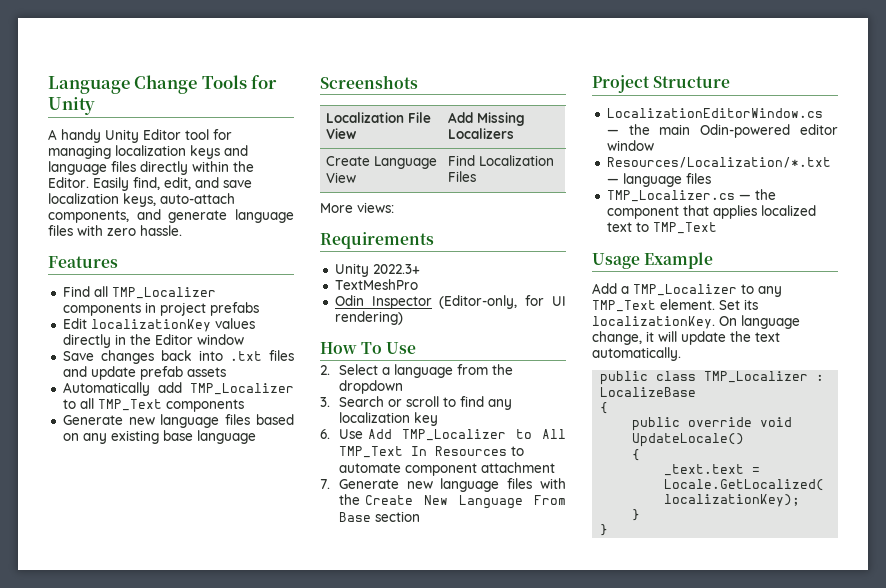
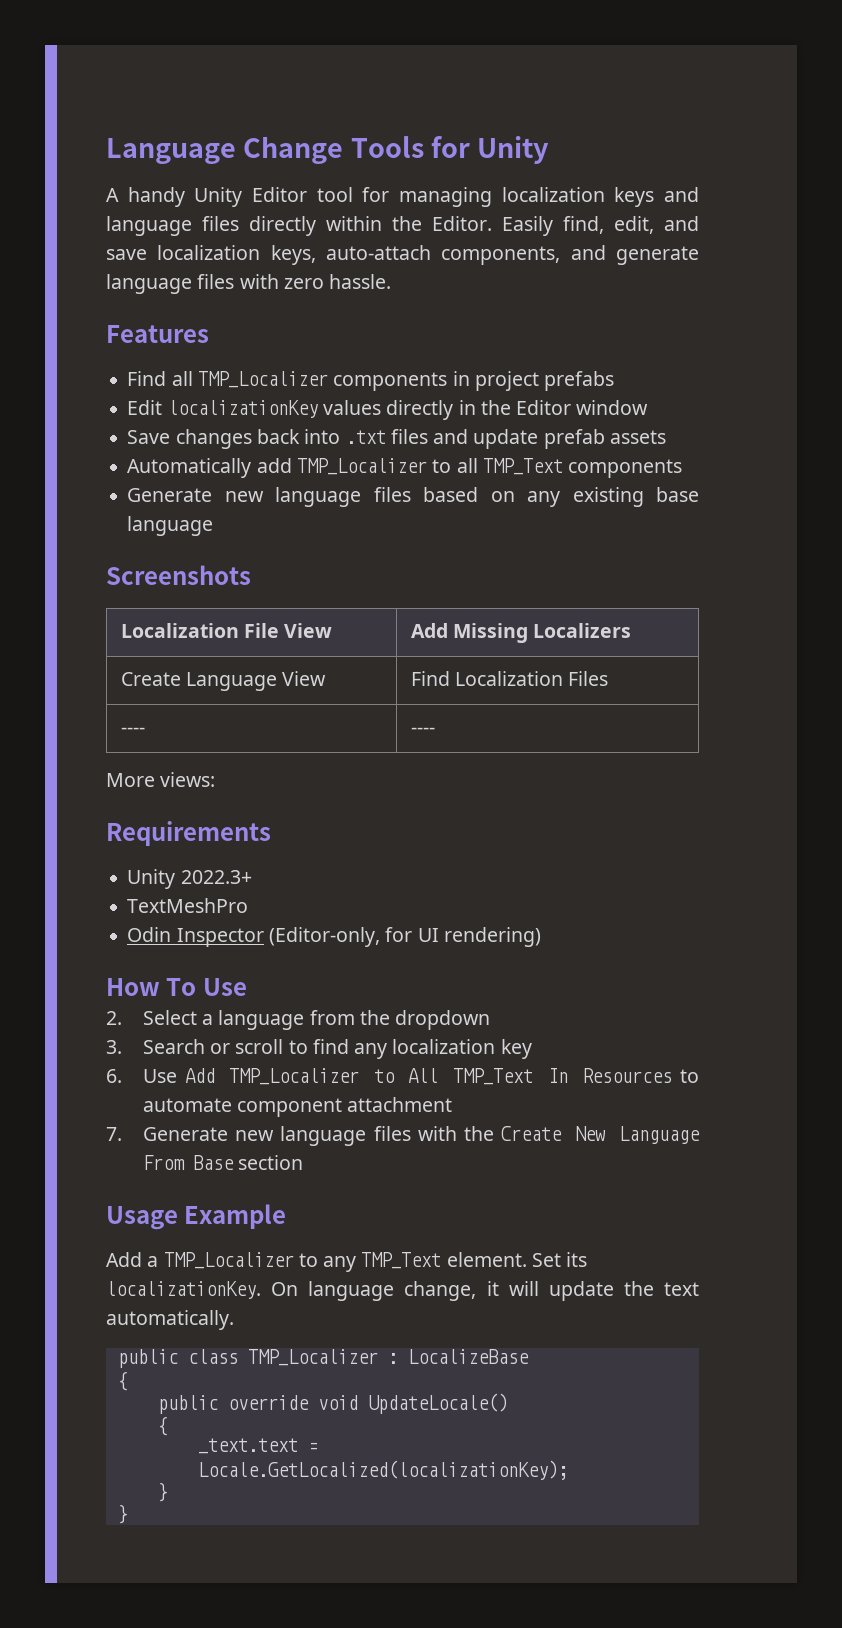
(476, 176) none -> [120,727,145,734] [410,727,435,734] // ---- | ----
[592,75,731,93] [606,108,823,118] [606,124,838,138] [606,140,654,151] [606,157,831,168] [606,173,711,187] [606,189,776,202] [606,205,816,219] [606,222,717,234] // Project Structure // LocalizationEditorWindow.cs — the main Odin-powered editor window // Resources/Localization/*.txt — language files // TMP_Localizer.cs — the component that applies localized text to TMP_Text -> (304, 1162) none

